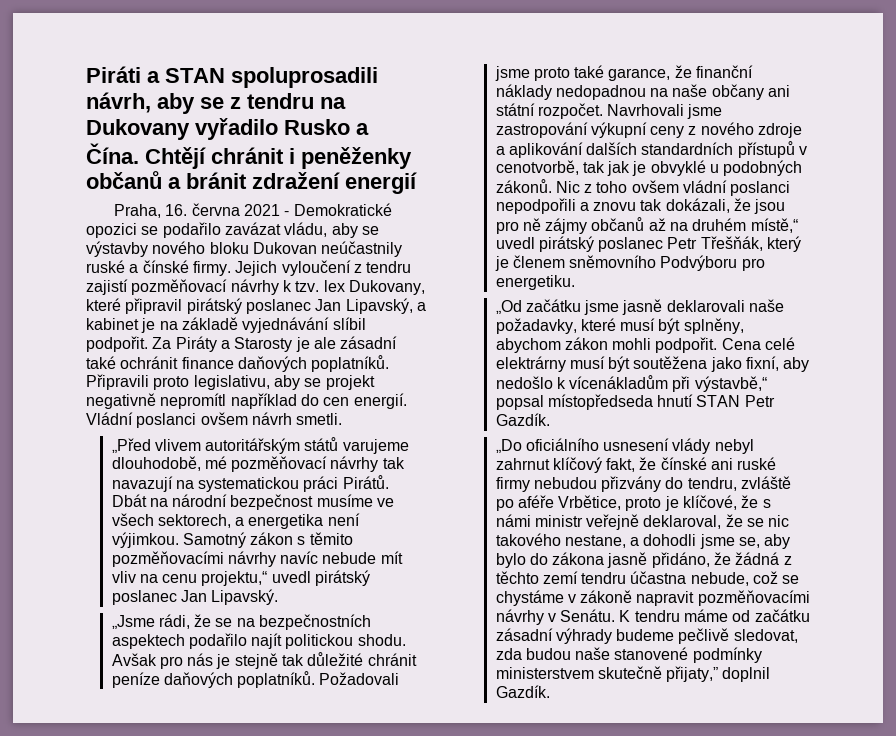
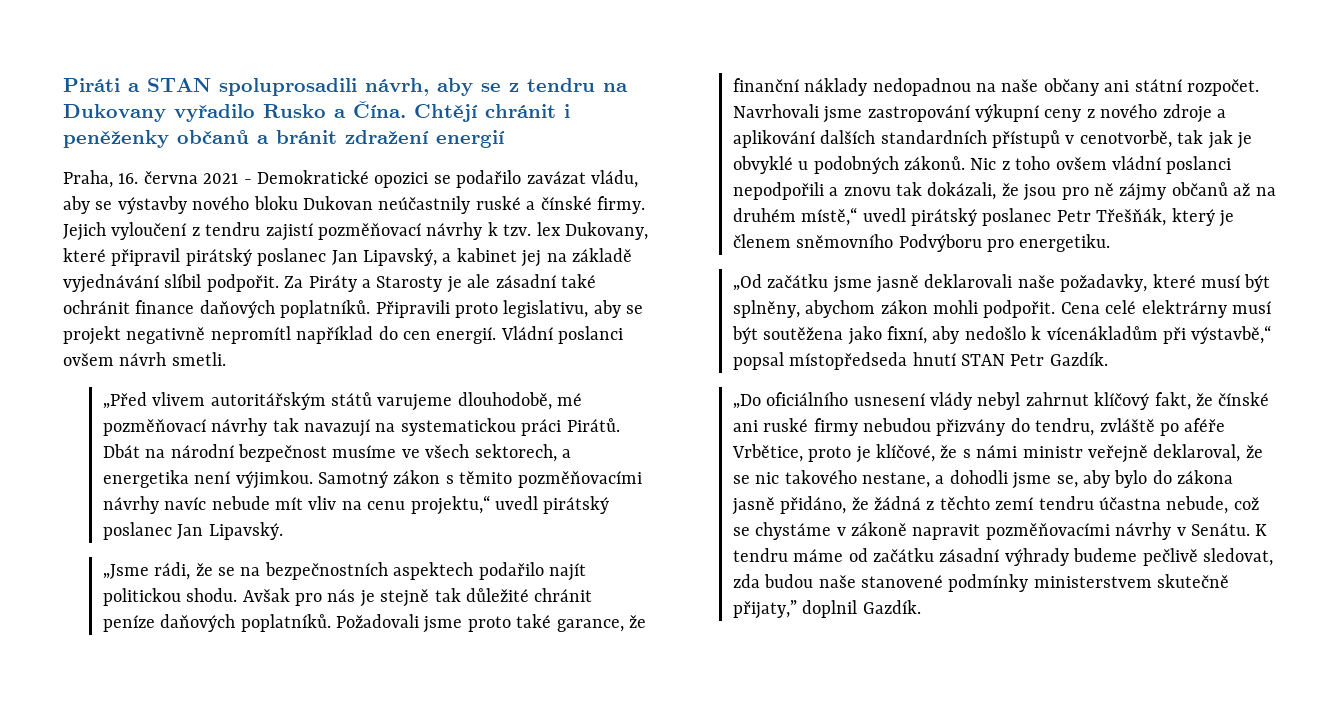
[141,318,156,333] je -> [521,250,542,267] jej

